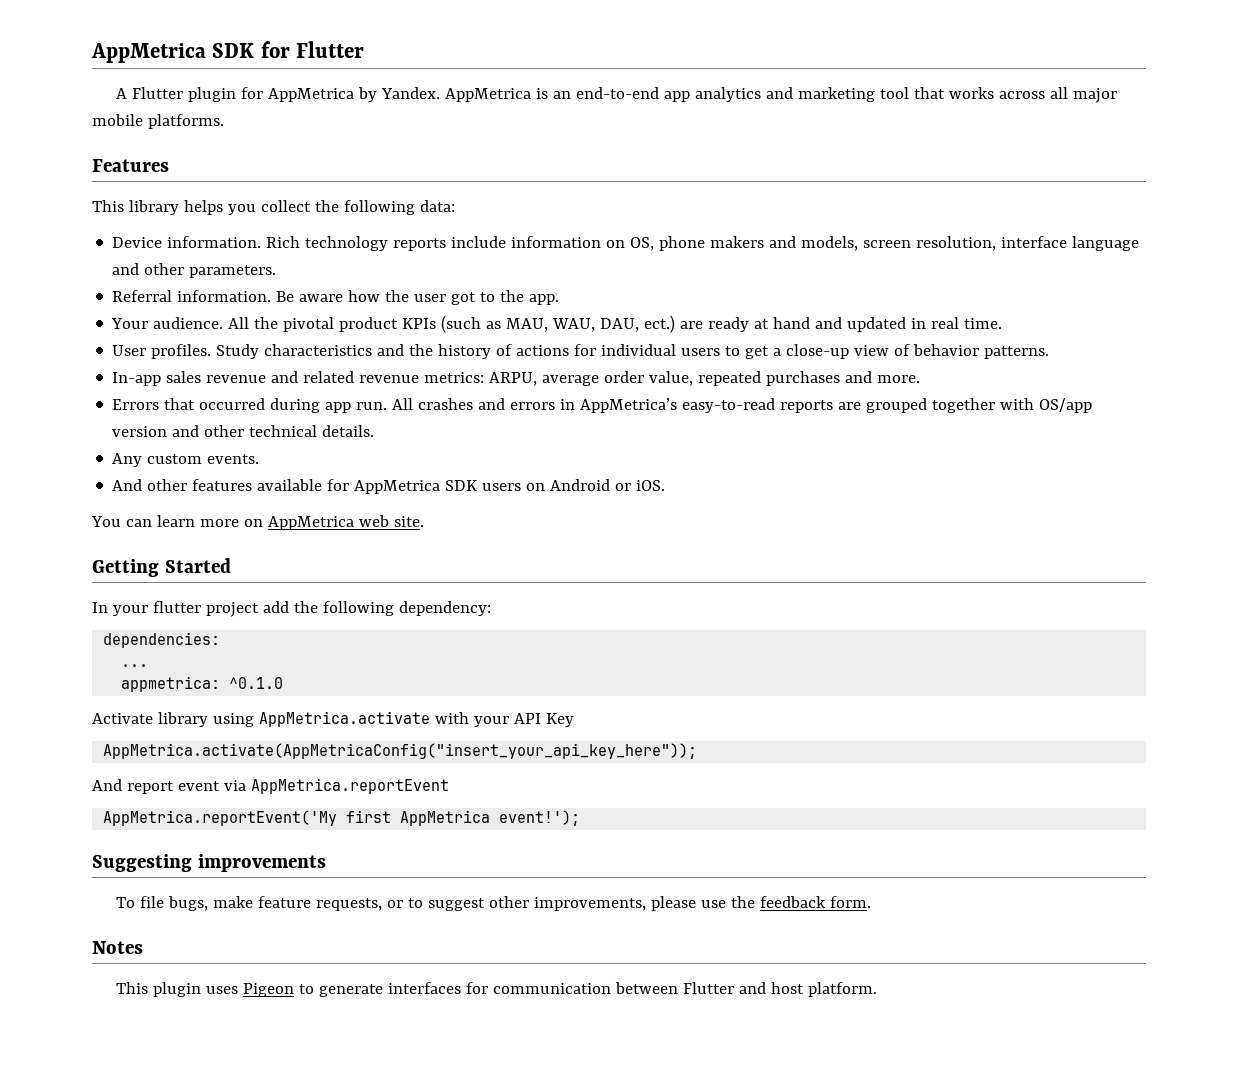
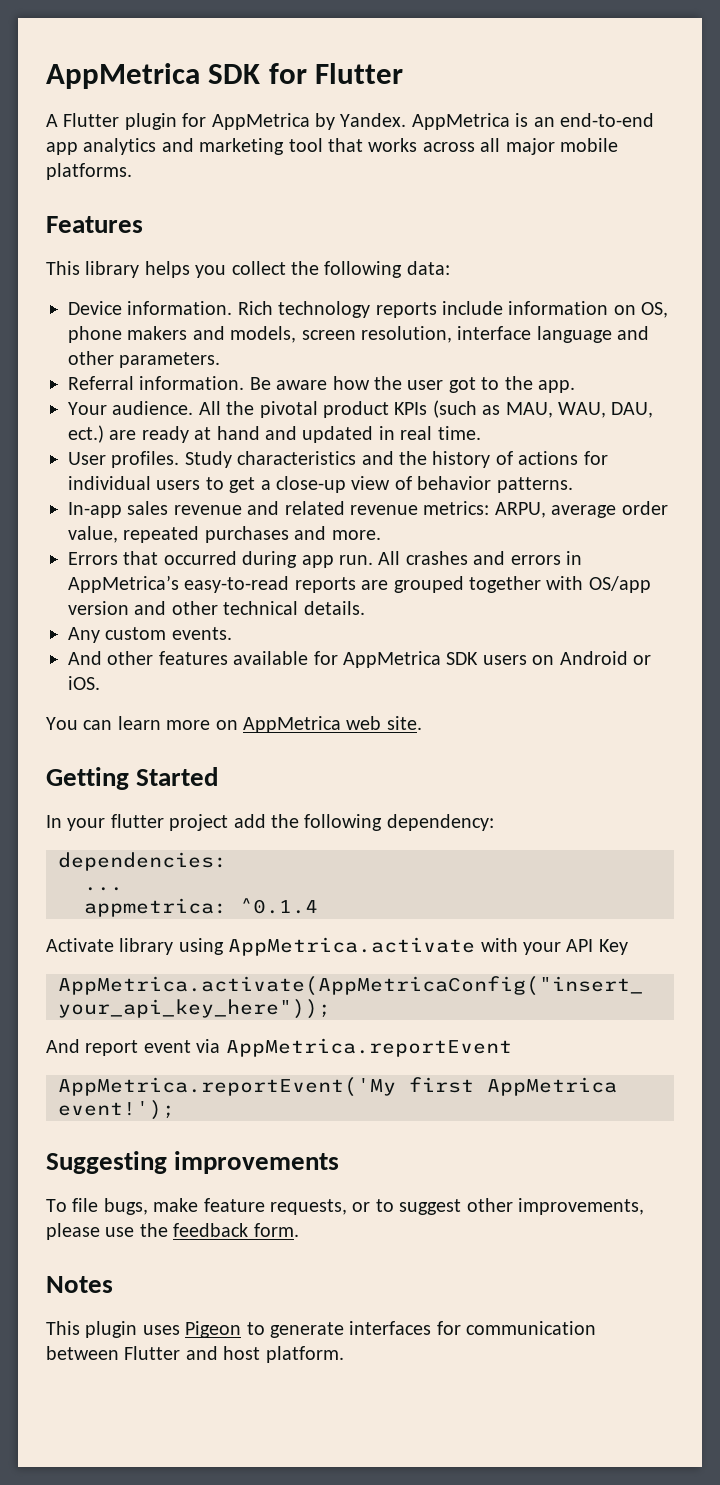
[229,677,284,689] ^0.1.0 -> [240,898,318,914] ^0.1.4

